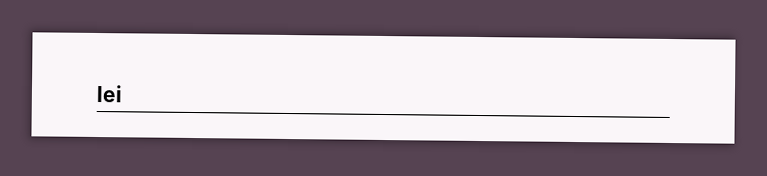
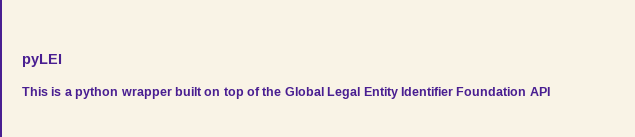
[96,84,123,103] lei -> [22,54,62,67] [22,87,550,99] pyLEI // This is a python wrapper built on top of the Global Legal Entity Identifier Foundation API

